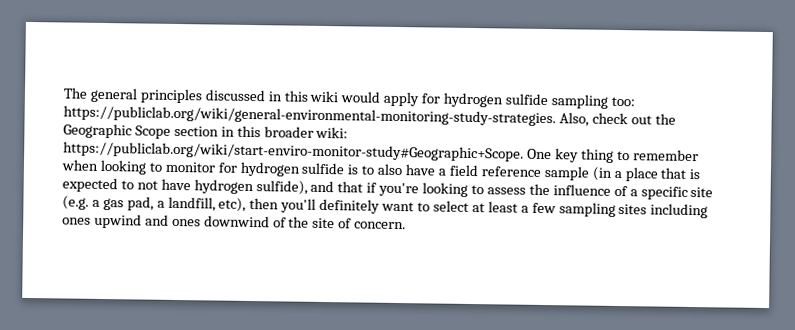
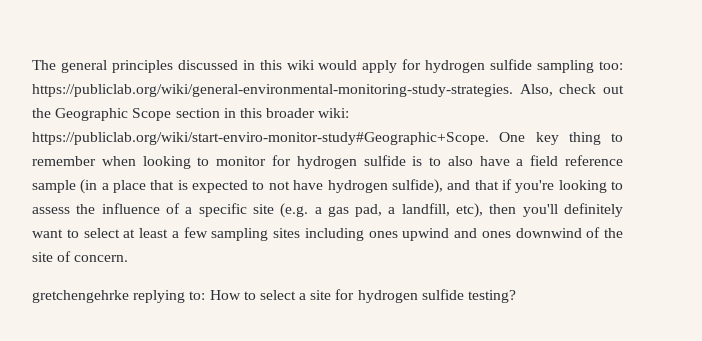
(407, 225) none -> [32,289,517,303] // gretchengehrke replying to: How to select a site for hydrogen sulfide testing?

